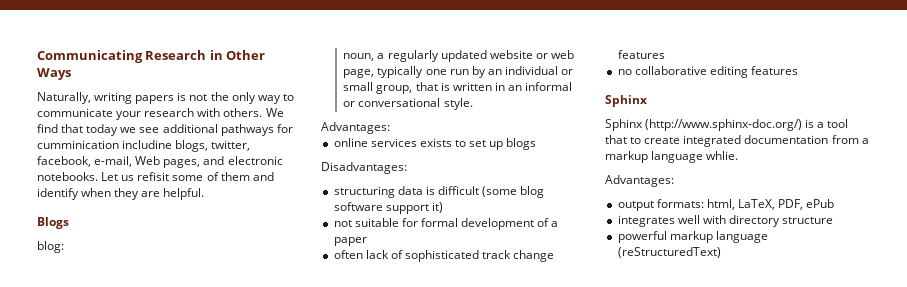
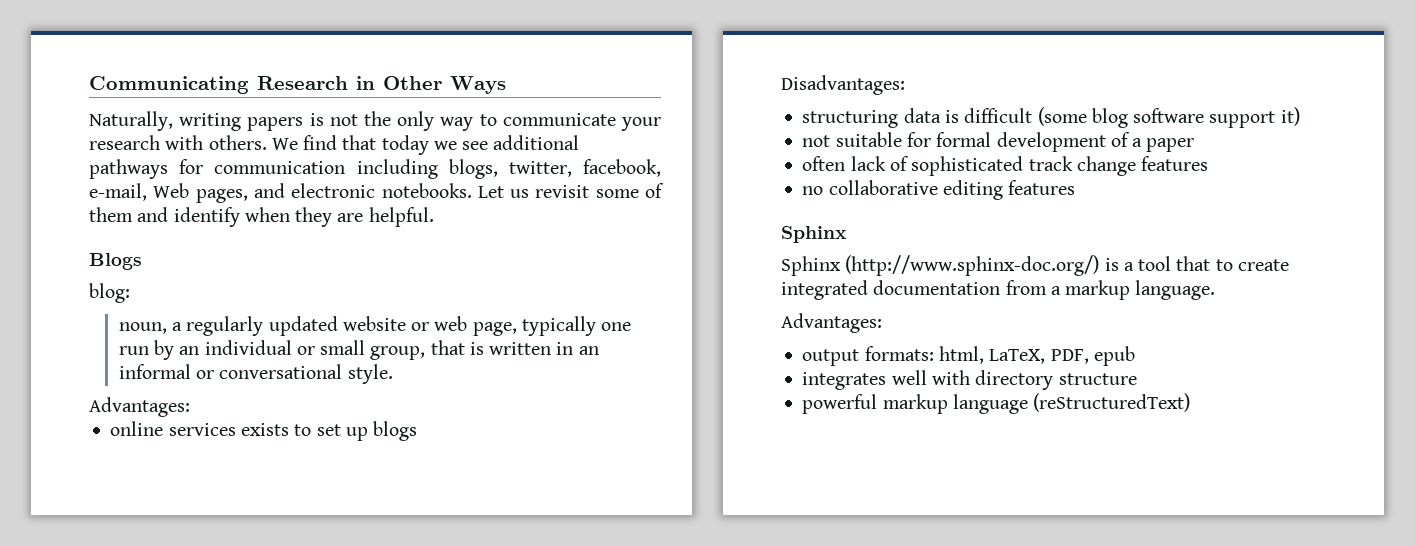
[37,140,173,149] cumminication includine -> [214,159,438,179] communication including
[137,172,170,181] refisit -> [535,185,590,198] revisit
[651,151,739,163] language whlie. -> [1135,280,1216,300] language.
[806,199,835,208] ePub -> [1093,346,1135,366] epub

